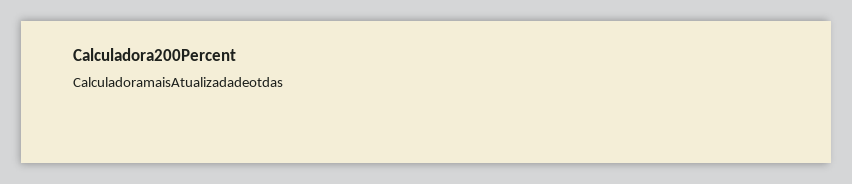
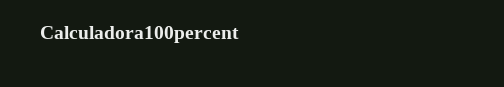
[73,48,236,61] [73,77,283,87] Calculadora200Percent // CalculadoramaisAtualizadadeotdas -> [40,26,239,43] Calculadora100percent

